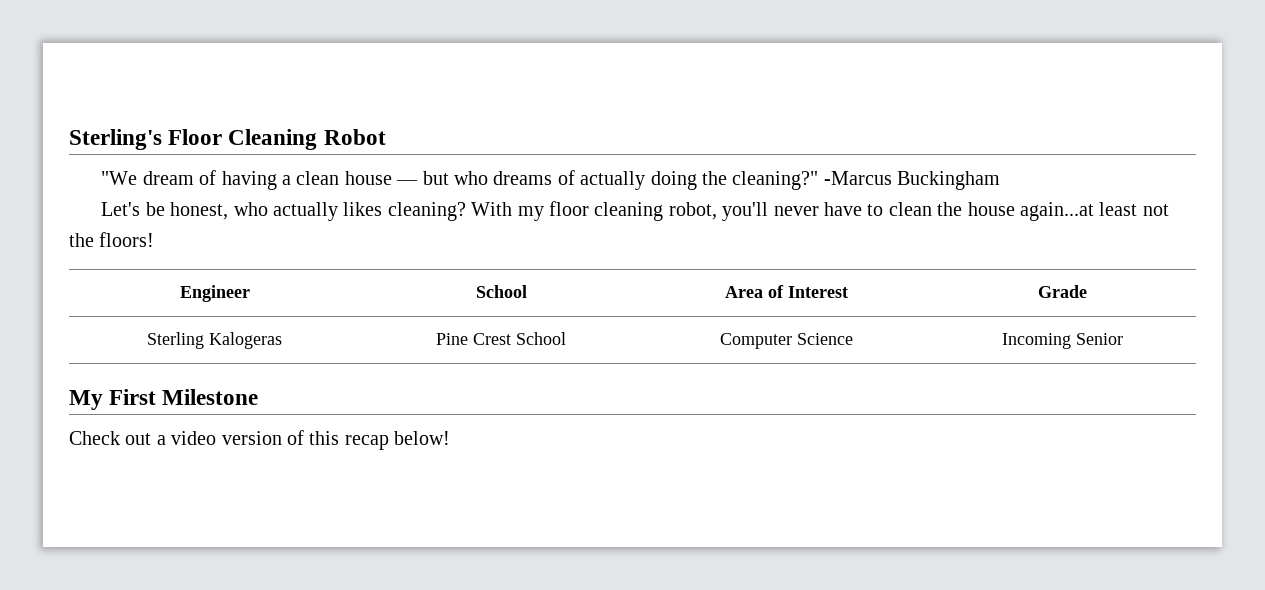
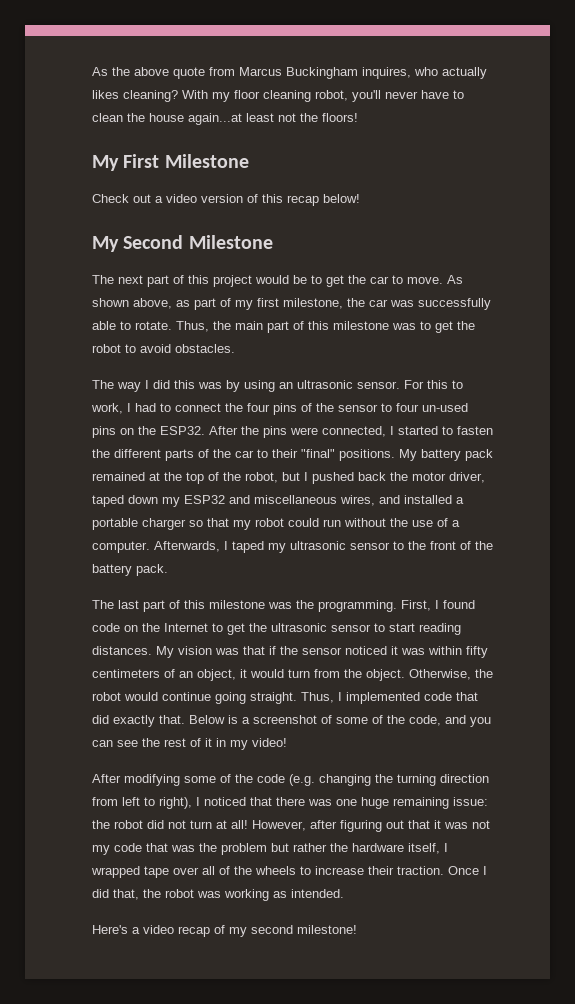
[69,129,386,150] [101,170,1001,190] [101,202,229,220] Sterling's Floor Cleaning Robot // "We dream of having a clean house — but who dreams of actually doing the cleaning?" -Marcus Buckingham // Let's be honest, -> [92,67,411,79] As the above quote from Marcus Buckingham inquires,
[179,285,250,302] [475,285,527,298] [724,285,848,298] [1038,285,1087,298] [147,332,282,349] [435,332,566,345] [719,333,853,349] [1002,333,1123,349] // Engineer | School | Area of Interest | Grade // Sterling Kalogeras | Pine Crest School | Computer Science | Incoming Senior -> (358, 117) none
(451, 438) none -> [92,235,273,252] [92,275,463,287] [92,298,491,310] [92,321,475,333] [92,344,235,353] [92,380,463,392] [91,403,468,415] [92,426,493,438] [92,449,493,461] [92,472,485,484] [92,495,464,507] [92,518,460,530] [92,541,493,553] [92,564,168,576] [92,600,475,612] [92,623,461,635] [92,646,488,658] [92,669,493,681] [92,692,478,704] [92,715,491,727] [92,738,287,750] [92,774,489,786] [92,797,488,809] [92,820,490,832] [92,843,448,855] [91,866,487,878] [92,889,344,901] [92,925,357,937] // My Second Milestone // The next part of this project would be to get the car to move. As shown above, as part of my first milestone, the car was successfully able to rotate. Thus, the main part of this milestone was to get the robot to avoid obstacles. // The way I did this was by using an ultrasonic sensor. For this to work, I had to connect the four pins of the sensor to four un-used pins on the ESP32. After the pins were connected, I started to fasten the different parts of the car to their "final" positions. My battery pack remained at the top of the robot, but I pushed back the motor driver, taped down my ESP32 and miscellaneous wires, and installed a portable charger so that my robot could run without the use of a computer. Afterwards, I taped my ultrasonic sensor to the front of the battery pack. // The last part of this milestone was the programming. First, I found code on the Internet to get the ultrasonic sensor to start reading distances. My vision was that if the sensor noticed it was within fifty centimeters of an object, it would turn from the object. Otherwise, the robot would continue going straight. Thus, I implemented code that did exactly that. Below is a screenshot of some of the code, and you can see the rest of it in my video! // After modifying some of the code (e.g. changing the turning direction from left to right), I noticed that there was one huge remaining issue: the robot did not turn at all! However, after figuring out that it was not my code that was the problem but rather the hardware itself, I wrapped tape over all of the wheels to increase their traction. Once I did that, the robot was working as intended. // Here's a video recap of my second milestone!

